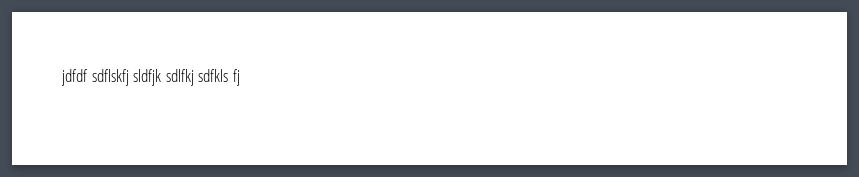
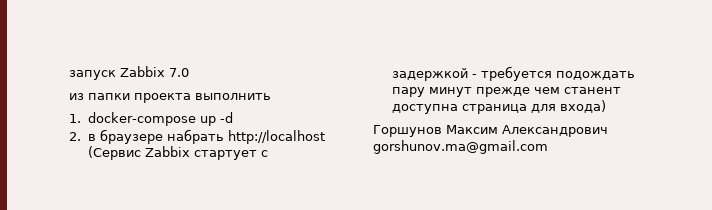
[61,69,240,86] jdfdf sdflskfj sldfjk sdlfkj sdfkls fj -> [69,66,189,80] [69,93,271,103] [69,112,233,126] [69,129,325,144] [87,146,268,160] [391,66,635,81] [391,87,621,97] [391,100,606,114] [373,125,608,137] [373,140,548,154] запуск Zabbix 7.0 // из папки проекта выполнить // 1. docker-compose up -d // 2. в браузере набрать http://localhost (Сервис Zabbix стартует с задержкой - требуется подождать пару минут прежде чем станент доступна страница для входа) // Горшунов Максим Александрович gorshunov.ma@gmail.com

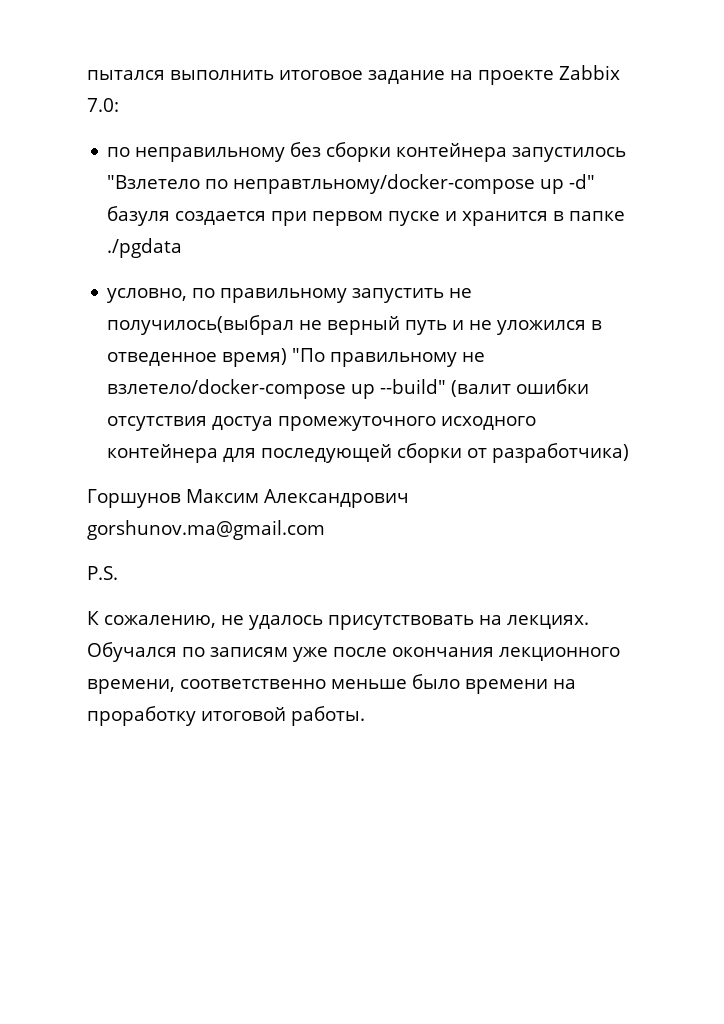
[69,66,189,80] [69,93,271,103] [69,112,233,126] [69,129,325,144] [87,146,268,160] [391,66,635,81] [391,87,621,97] [391,100,606,114] [373,125,608,137] [373,140,548,154] запуск Zabbix 7.0 // из папки проекта выполнить // 1. docker-compose up -d // 2. в браузере набрать http://localhost (Сервис Zabbix стартует с задержкой - требуется подождать пару минут прежде чем станент доступна страница для входа) // Горшунов Максим Александрович gorshunov.ma@gmail.com -> [87,65,620,85] [87,98,119,112] [107,142,627,162] [107,174,596,194] [107,206,626,226] [107,238,183,258] [107,288,473,303] [107,315,603,335] [107,348,486,367] [107,379,590,399] [107,416,537,431] [107,443,630,463] [87,489,409,508] [87,520,325,540] [87,566,118,580] [87,611,589,630] [87,642,620,662] [87,674,576,694] [87,706,365,726] пытался выполнить итоговое задание на проекте Zabbix 7.0: // по неправильному без сборки контейнера запустилось "Взлетело по неправтльному/docker-compose up -d" базуля создается при первом пуске и хранится в папке ./pgdata // условно, по правильному запустить не получилось(выбрал не верный путь и не уложился в отведенное время) "По правильному не взлетело/docker-compose up --build" (валит ошибки отсутствия достуа промежуточного исходного контейнера для последующей сборки от разработчика) // Горшунов Максим Александрович gorshunov.ma@gmail.com // P.S. // К сожалению, не удалось присутствовать на лекциях. Обучался по записям уже после окончания лекционного времени, соответственно меньше было времени на проработку итоговой работы.

